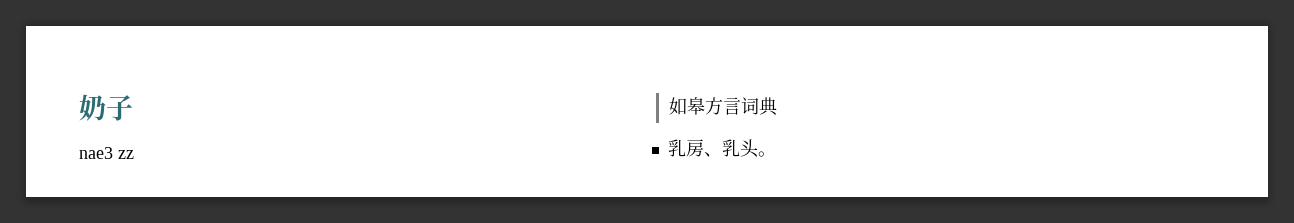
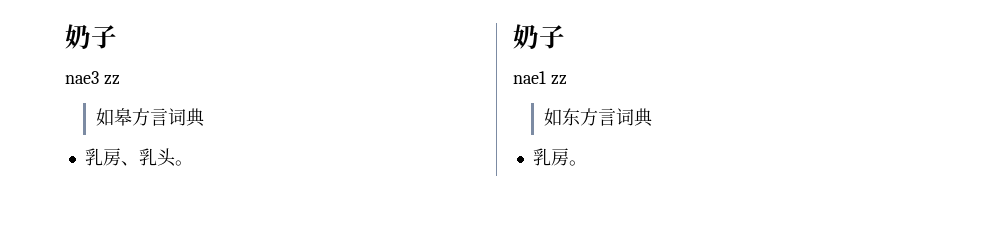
(776, 154) none -> [513,24,565,49] [513,71,567,85] [543,108,653,127] [532,148,587,166] // 奶子 // nae1 zz // 如东方言词典 // 乳房。

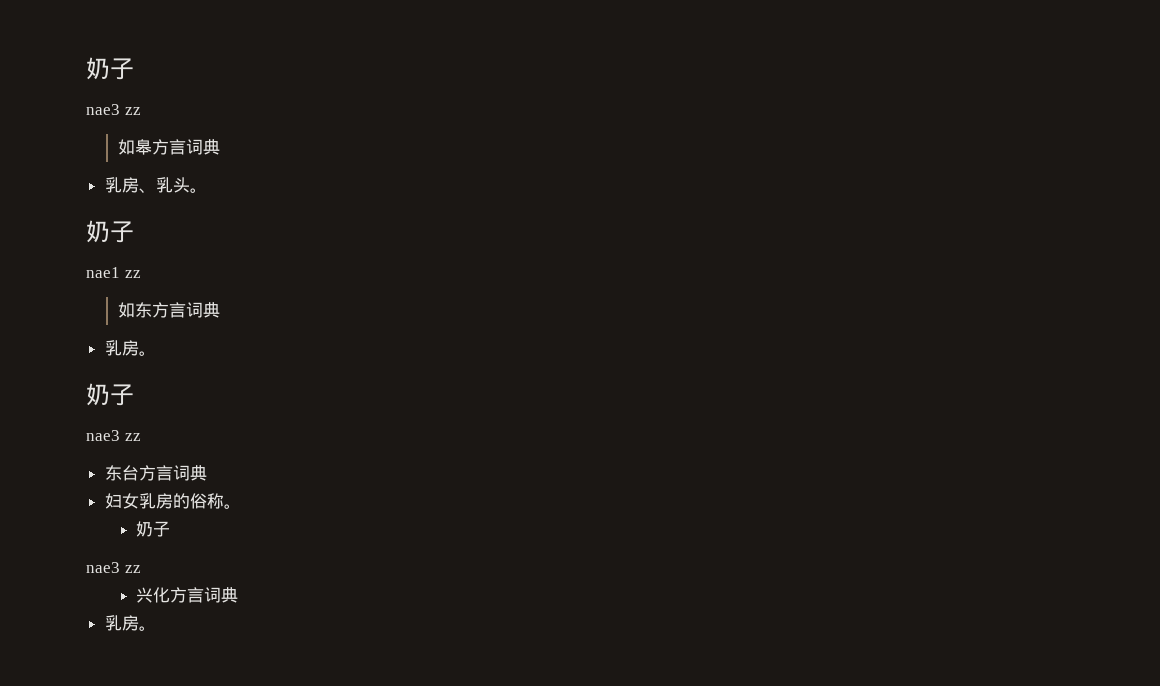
(587, 163) none -> [86,383,134,406] [86,430,141,441] [104,465,207,481] [104,493,241,509] [136,521,171,537] [86,562,141,573] [136,587,239,603] [104,615,156,631] // 奶子 // nae3 zz // 东台方言词典 // 妇女乳房的俗称。 // 奶子 // nae3 zz // 兴化方言词典 // 乳房。

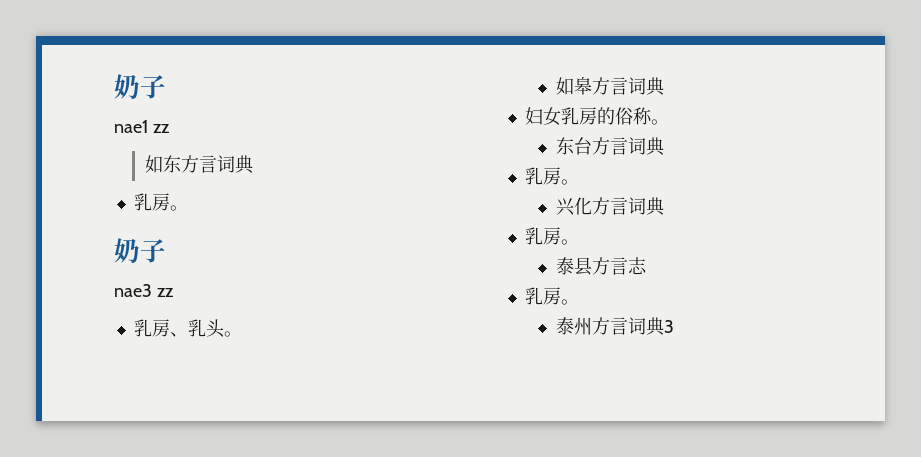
[86,57,134,80] [86,104,141,115] [117,139,220,155] [104,177,207,193] [86,220,134,243] 奶子 // nae3 zz // 如皋方言词典 // 乳房、乳头。 // 奶子 -> [114,74,166,99] 奶子
[104,465,139,481] 东台 -> [133,319,242,338] [555,77,592,95] 乳房、乳头。 // 如皋
[136,521,171,537] [86,562,141,573] 奶子 // nae3 zz -> [555,137,665,156] [524,167,579,185] 东台方言词典 // 乳房。
(156, 628) none -> [555,257,647,276] [524,287,579,305] [555,317,674,336] // 泰县方言志 // 乳房。 // 泰州方言词典3

